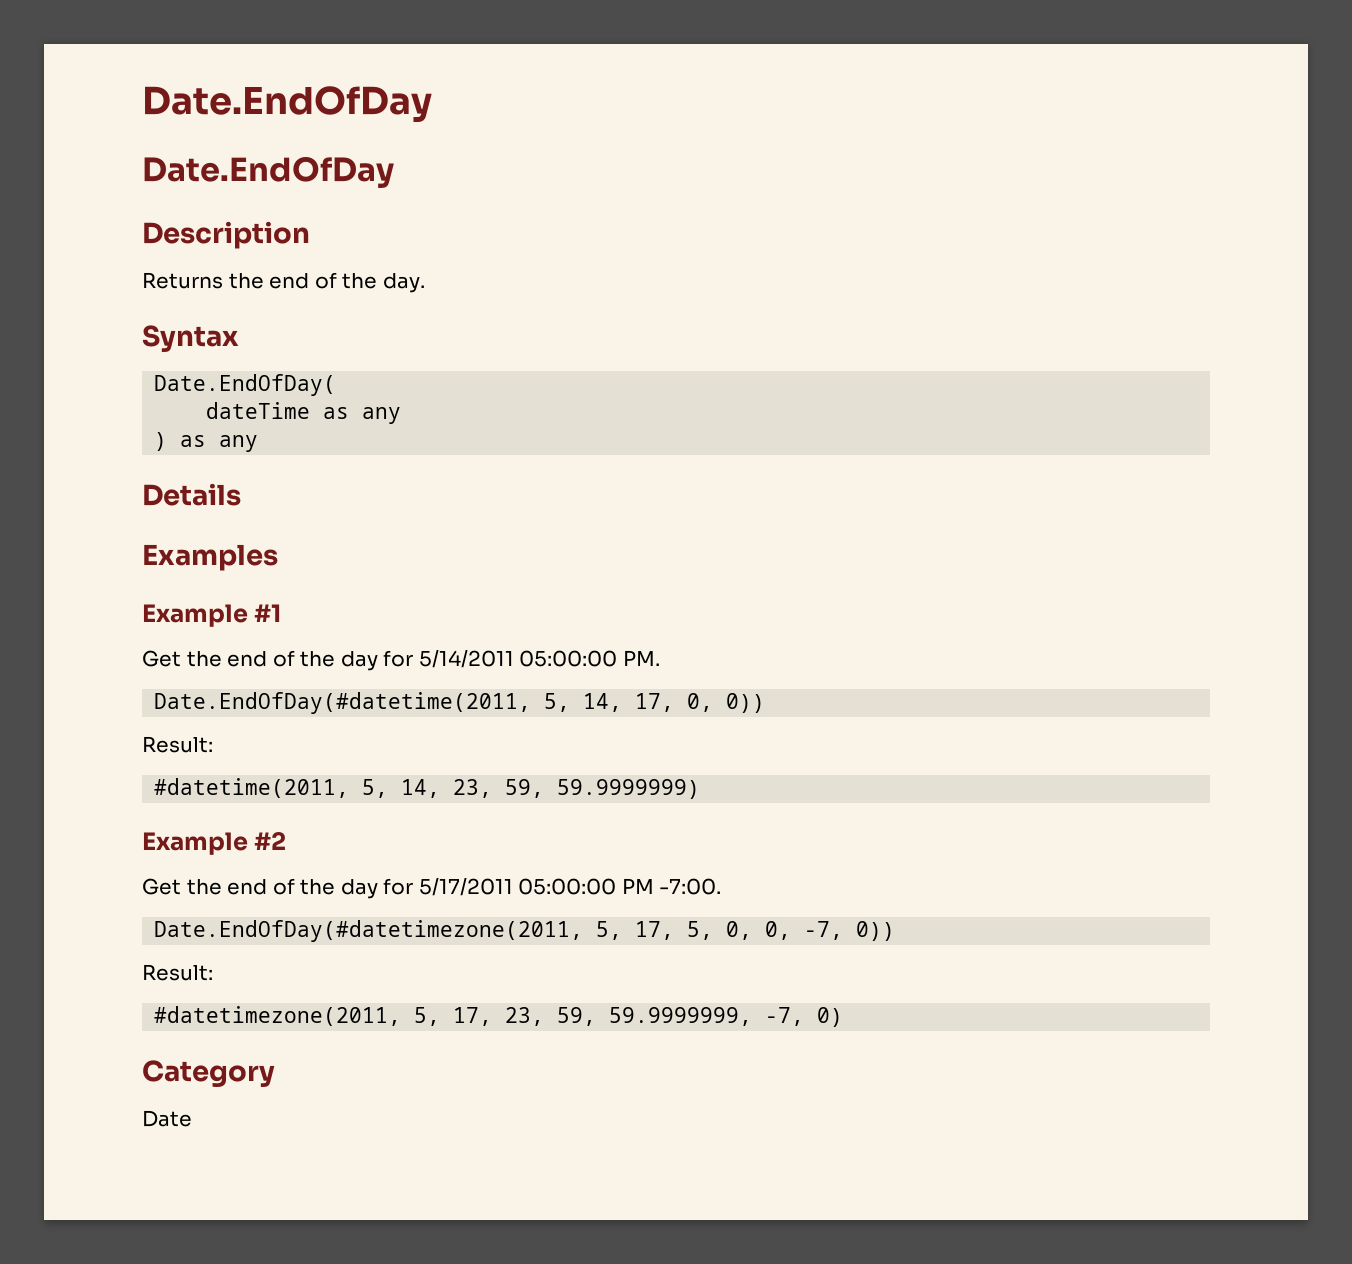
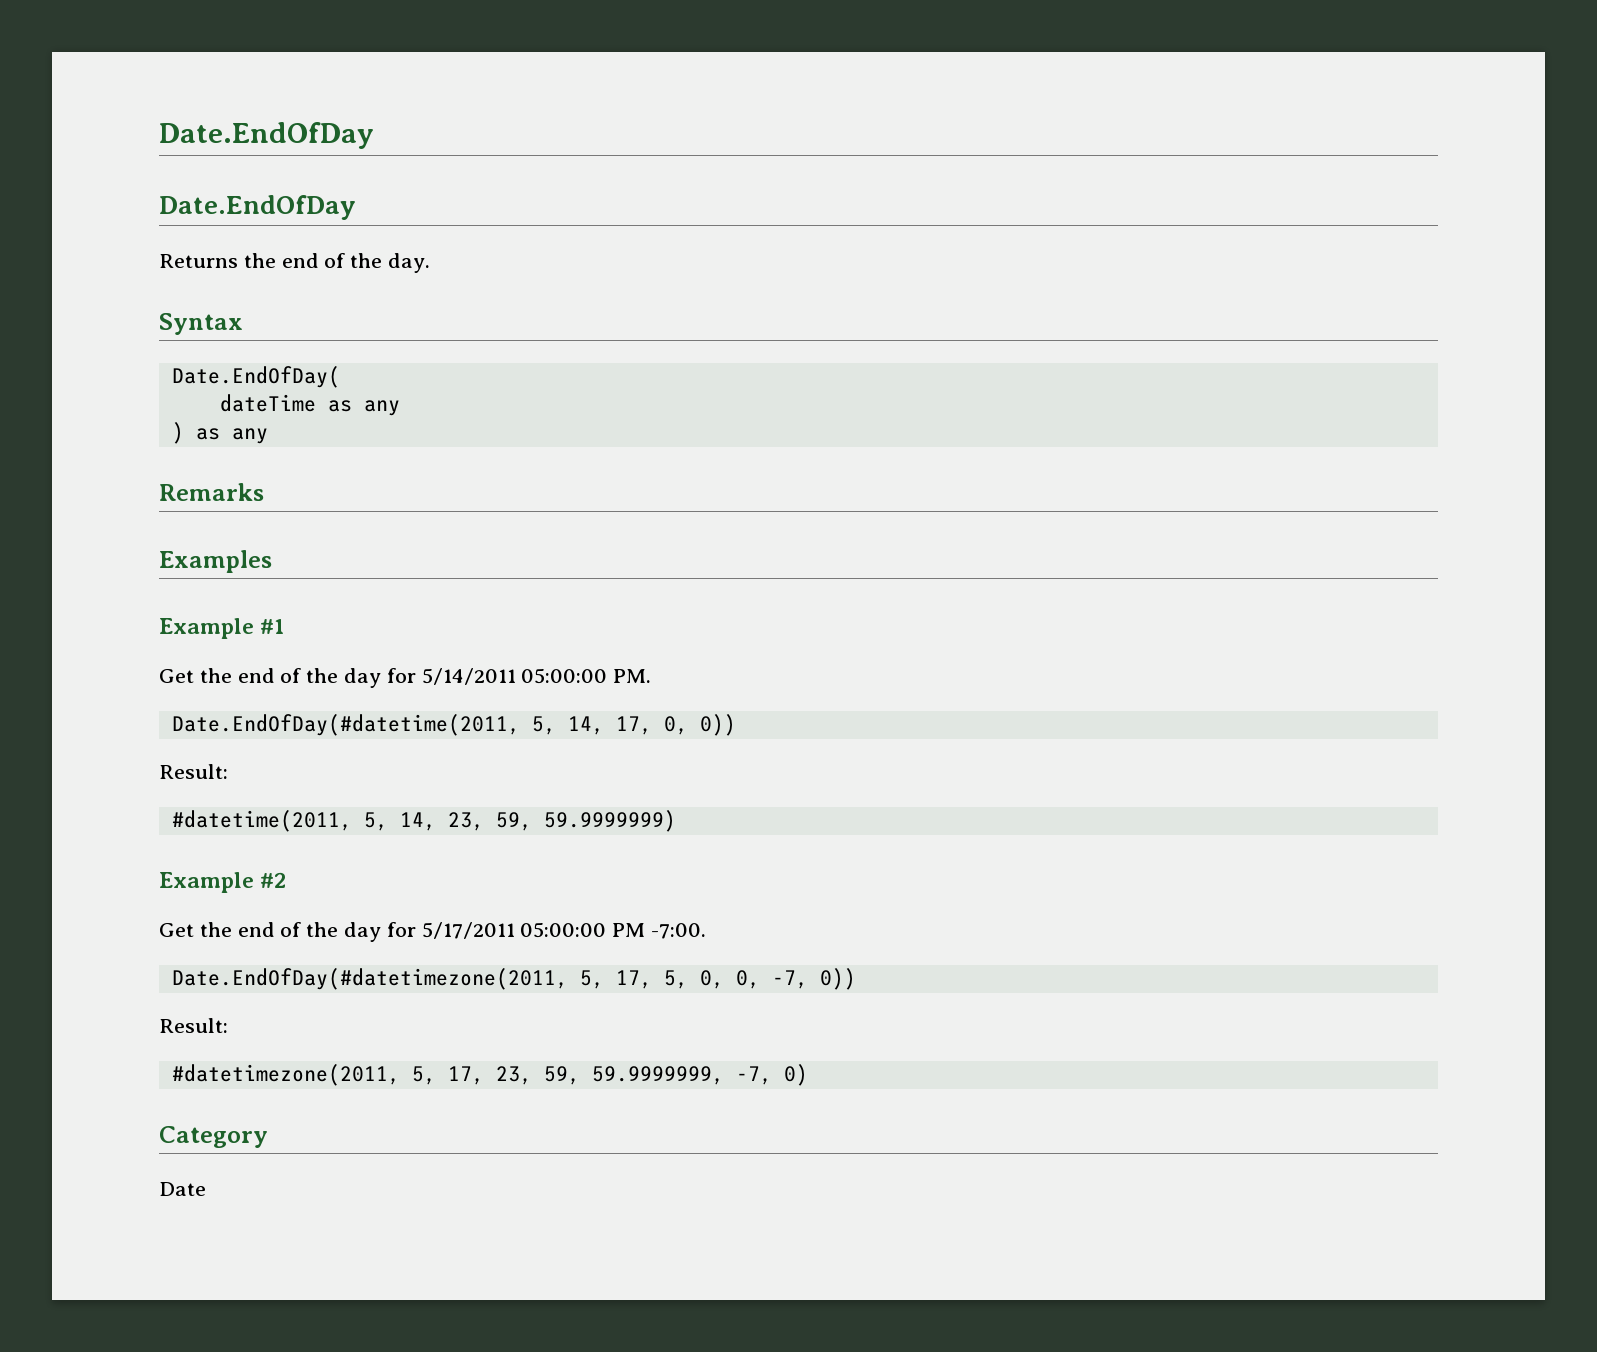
[142,221,310,249] // Description -> (356, 207) none
[142,483,241,506] Details -> [159,483,264,501] Remarks

